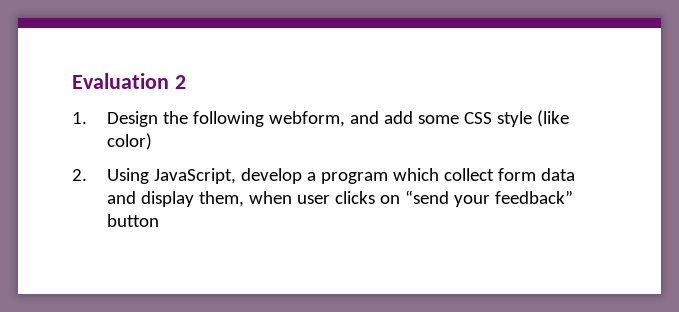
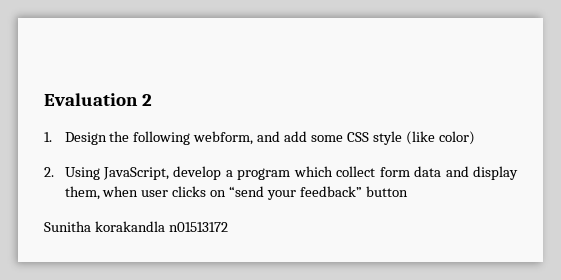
(160, 220) none -> [44,221,228,232] // Sunitha korakandla n01513172

